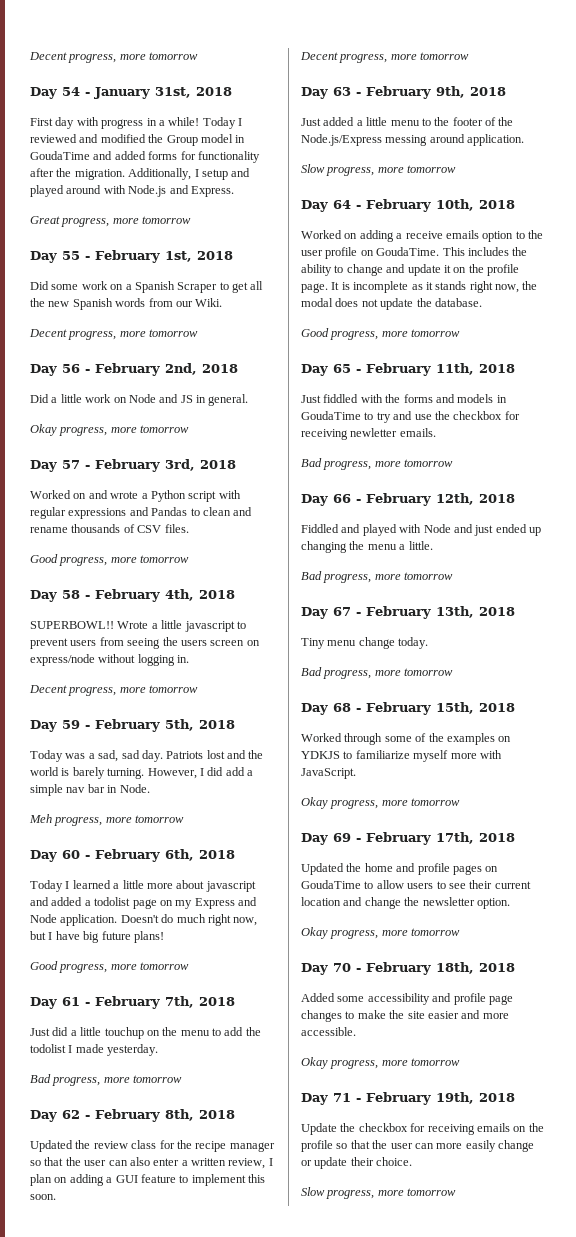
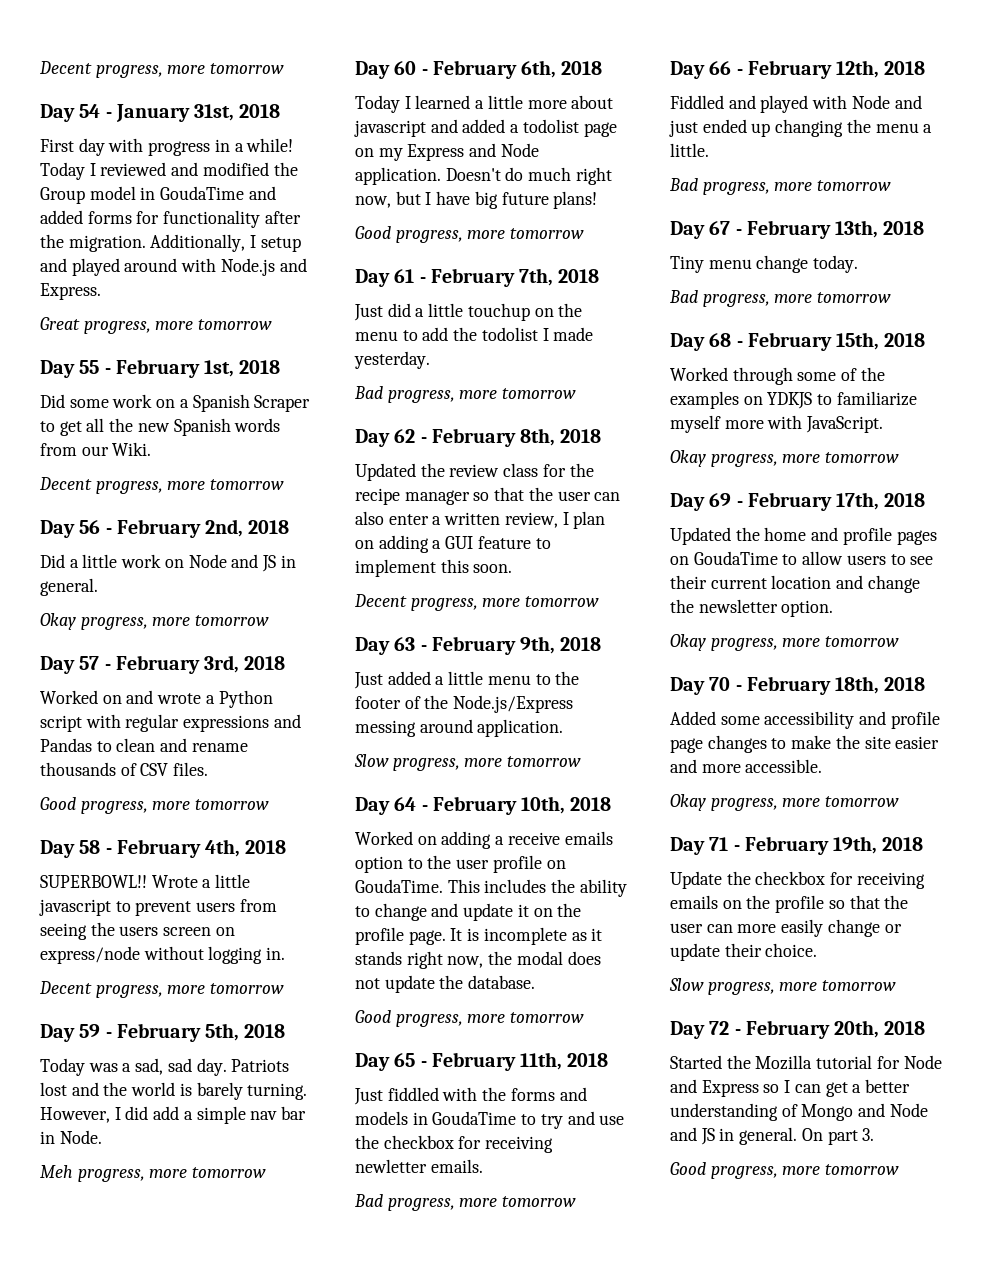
(457, 1192) none -> [670,1020,926,1039] [670,1055,942,1070] [670,1079,911,1097] [670,1103,928,1121] [670,1127,875,1145] [670,1162,900,1179] // Day 72 - February 20th, 2018 // Started the Mozilla tutorial for Node and Express so I can get a better understanding of Mongo and Node and JS in general. On part 3. // Good progress, more tomorrow

